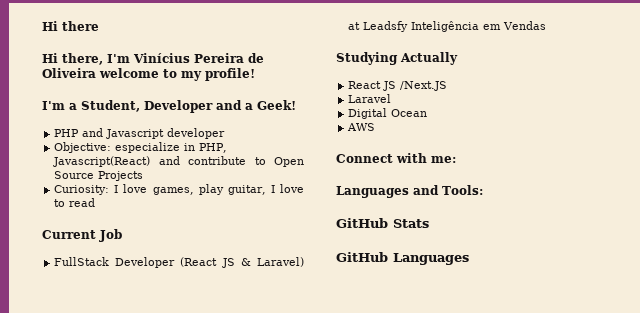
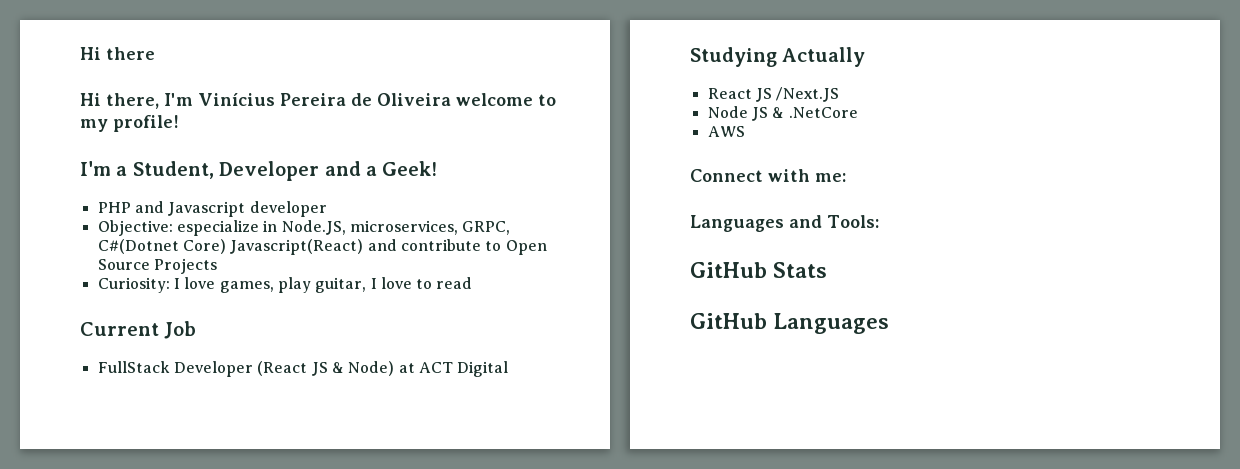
[199,143,228,153] PHP, -> [281,220,511,235] [97,239,226,254] Node.JS, microservices, GRPC, C#(Dotnet Core)
[257,257,304,267] [348,21,547,32] Laravel) at Leadsfy Inteligência em Vendas -> [348,361,509,377] Node) at ACT Digital
[348,94,392,103] [348,108,428,119] Laravel // Digital Ocean -> [707,106,858,121] Node JS & .NetCore

